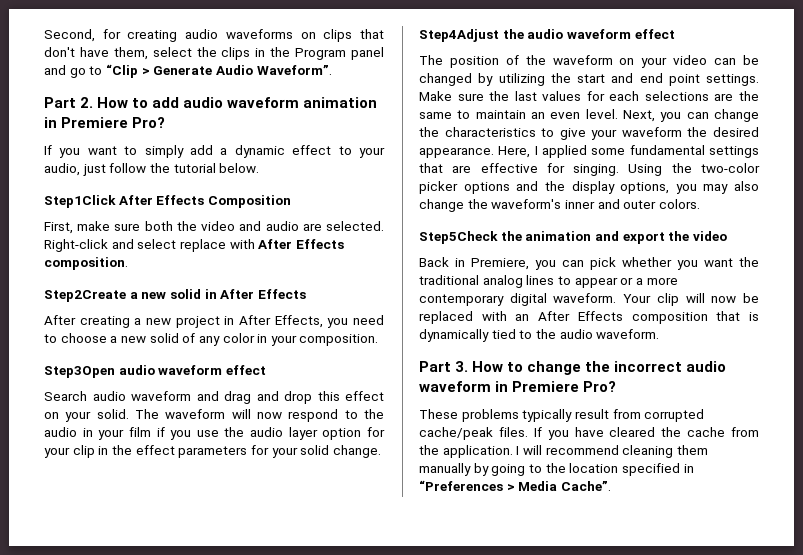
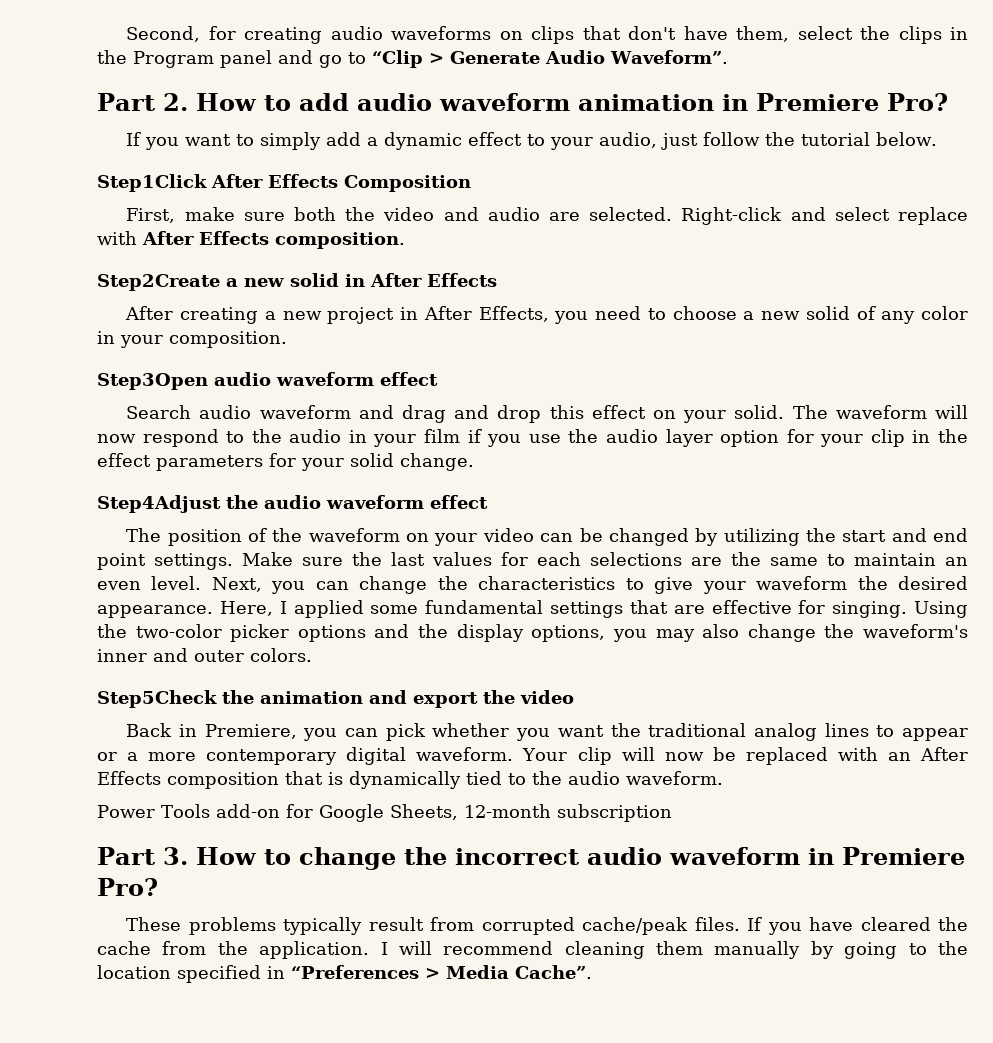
(660, 334) none -> [97,804,672,822] // Power Tools add-on for Google Sheets, 12-month subscription

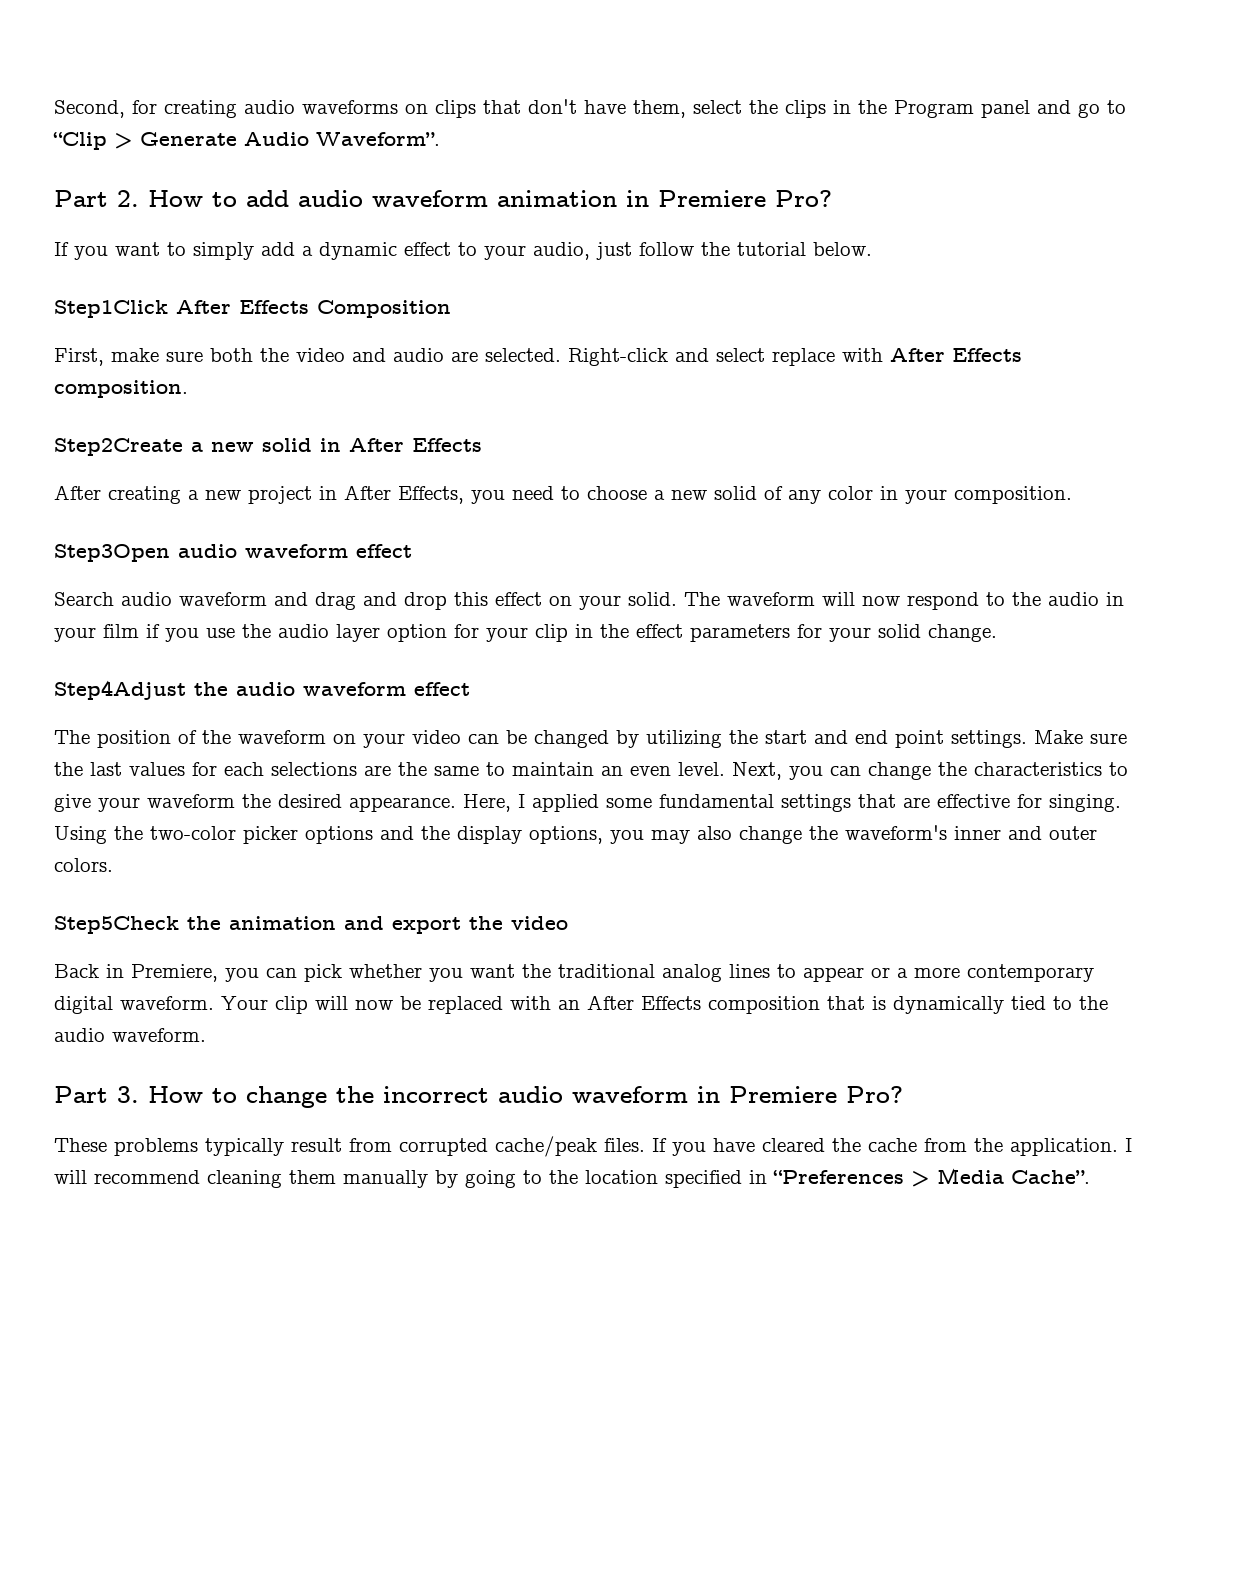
[97,804,672,822] // Power Tools add-on for Google Sheets, 12-month subscription -> (206, 1035) none

